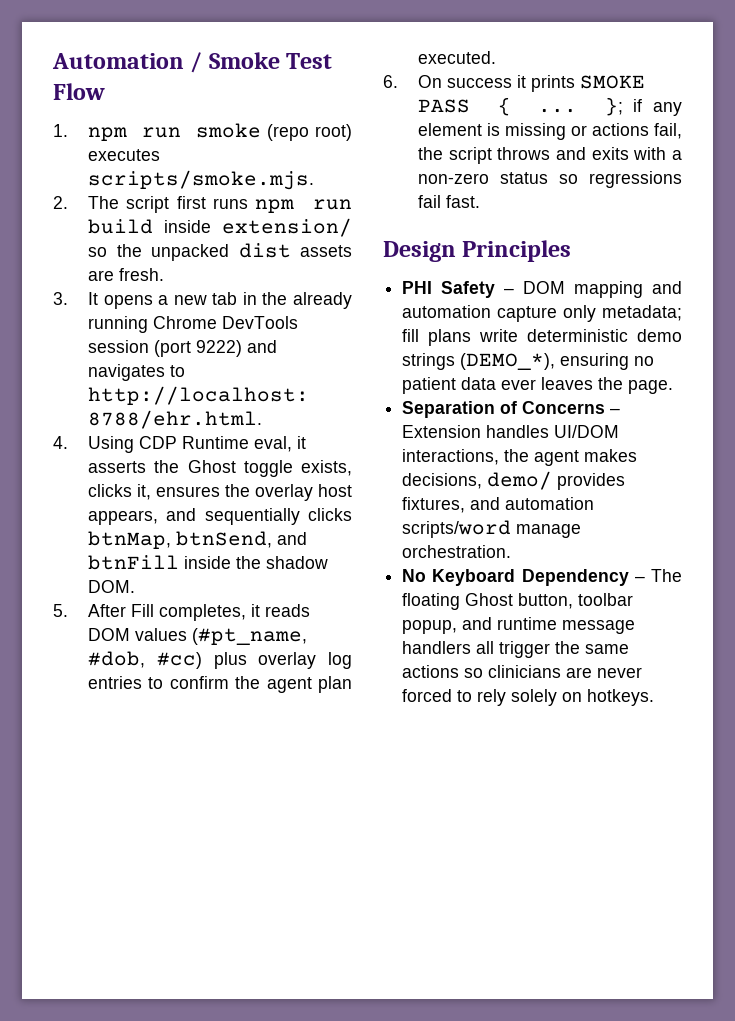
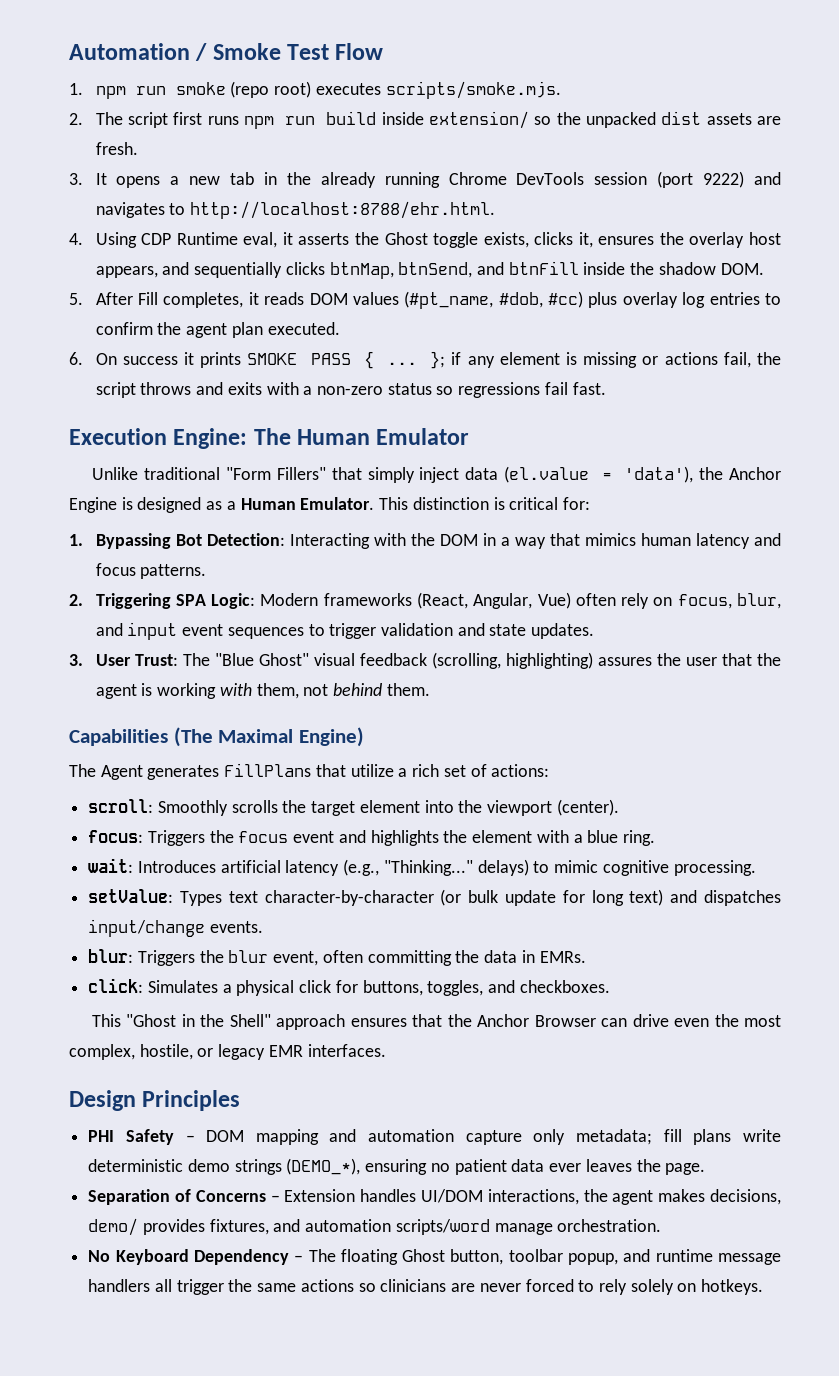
(480, 201) none -> [69,428,470,449] [91,466,781,483] [69,497,590,513] [69,533,781,549] [95,563,207,579] [69,592,781,609] [95,622,595,640] [69,652,781,669] [95,683,430,699] [69,727,364,747] [69,763,550,780] [88,799,619,816] [88,830,655,846] [88,858,756,876] [88,889,781,906] [88,919,263,937] [88,949,586,966] [88,978,610,996] [91,1014,782,1030] [69,1044,386,1060] // Execution Engine: The Human Emulator // Unlike traditional "Form Fillers" that simply inject data (el.value = 'data'), the Anchor Engine is designed as a Human Emulator. This distinction is critical for: // 1. Bypassing Bot Detection: Interacting with the DOM in a way that mimics human latency and focus patterns. // 2. Triggering SPA Logic: Modern frameworks (React, Angular, Vue) often rely on focus, blur, and input event sequences to trigger validation and state updates. // 3. User Trust: The "Blue Ghost" visual feedback (scrolling, highlighting) assures the user that the agent is working with them, not behind them. // Capabilities (The Maximal Engine) // The Agent generates FillPlans that utilize a rich set of actions: // scroll: Smoothly scrolls the target element into the viewport (center). // focus: Triggers the focus event and highlights the element with a blue ring. // wait: Introduces artificial latency (e.g., "Thinking..." delays) to mimic cognitive processing. // setValue: Types text character-by-character (or bulk update for long text) and dispatches input/change events. // blur: Triggers the blur event, often committing the data in EMRs. // click: Simulates a physical click for buttons, toggles, and checkboxes. // This "Ghost in the Shell" approach ensures that the Anchor Browser can drive even the most complex, hostile, or legacy EMR interfaces.

